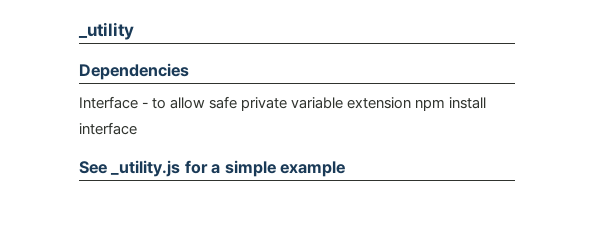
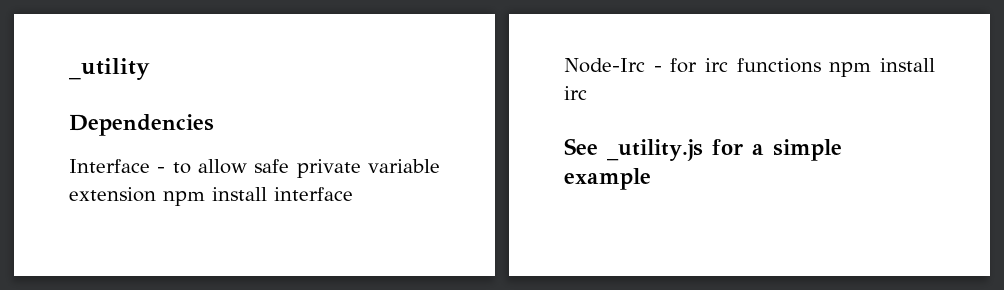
(137, 128) none -> [564,58,935,77] [564,86,587,100] Node-Irc - for irc functions npm install irc

